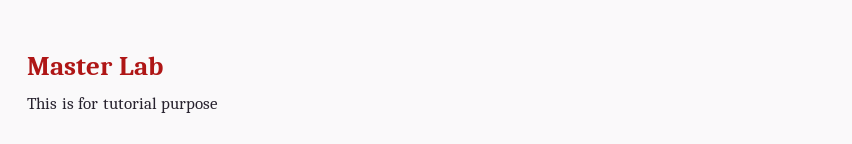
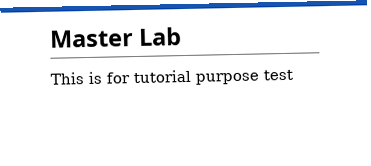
(219, 106) none -> [263,69,293,81] test

